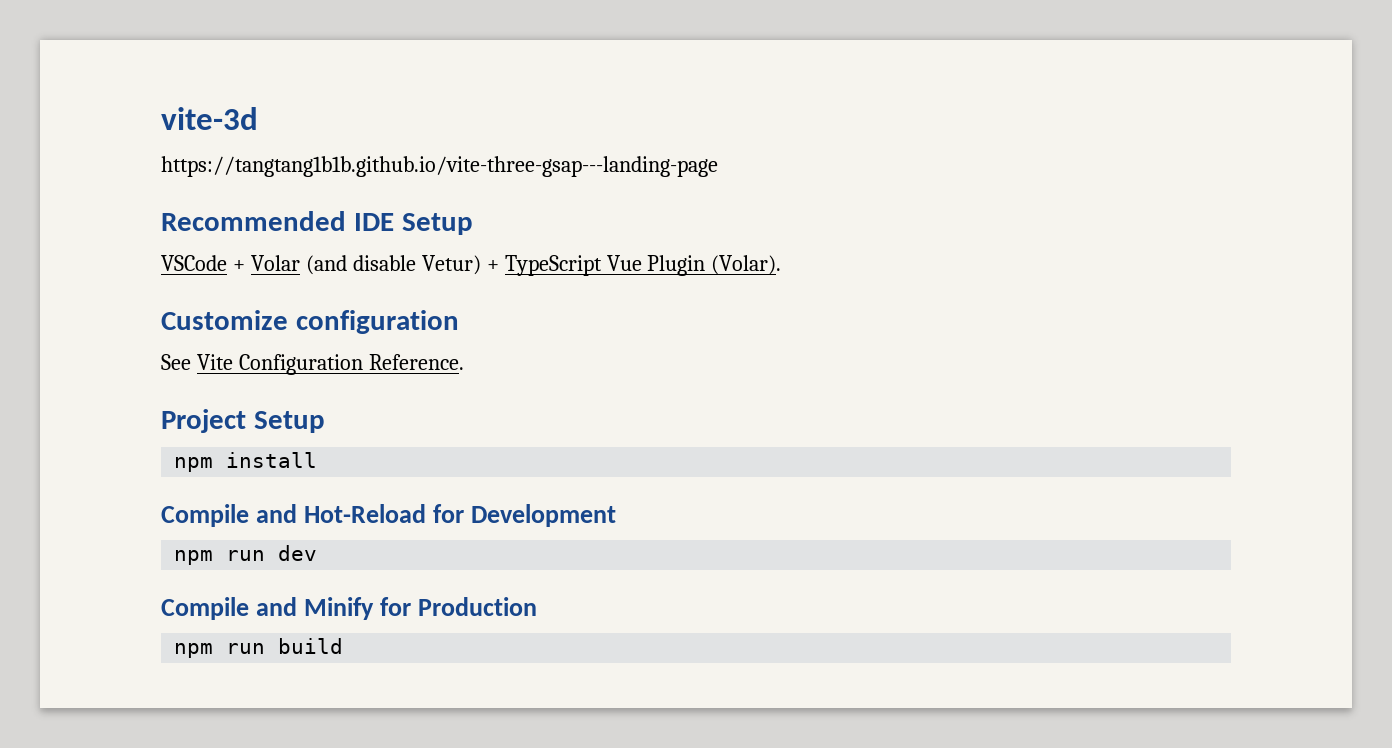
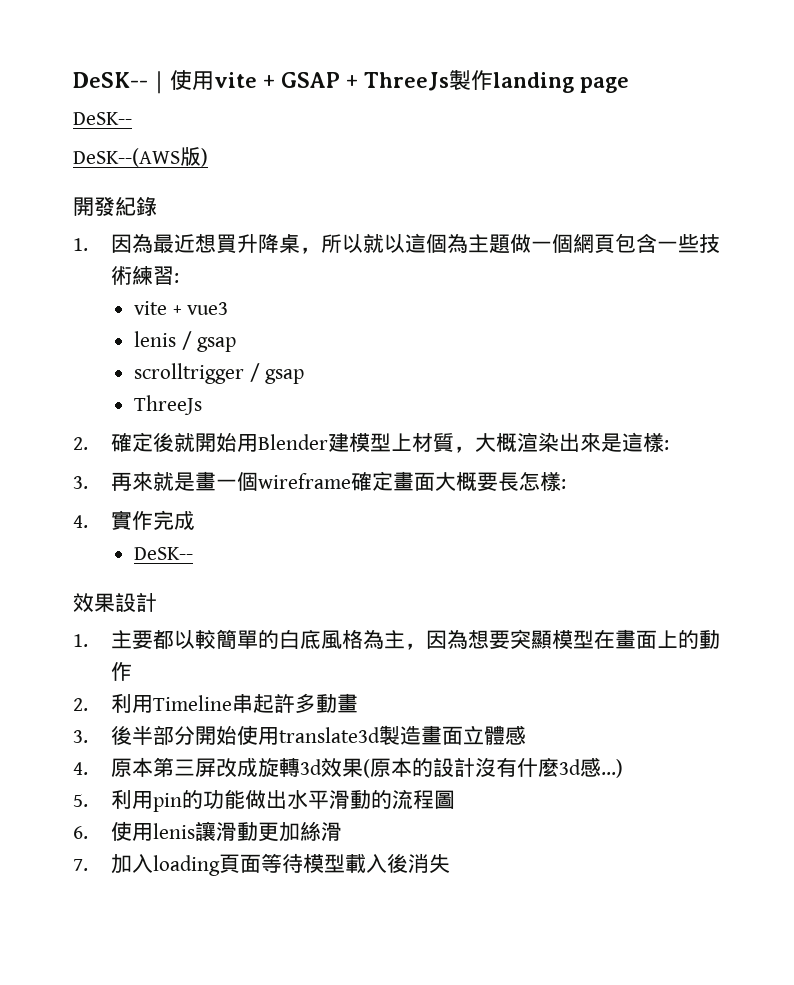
[161,107,258,130] [161,156,718,177] [161,211,473,235] [161,255,782,276] [161,310,459,334] [161,354,464,375] [161,409,325,433] [174,452,318,472] [161,504,617,527] [174,545,318,565] [161,597,538,620] [174,638,344,658] vite-3d // https://tangtang1b1b.github.io/vite-three-gsap---landing-page // Recommended IDE Setup // VSCode + Volar (and disable Vetur) + TypeScript Vue Plugin (Volar). // Customize configuration // See Vite Configuration Reference. // Project Setup // npm install // Compile and Hot-Reload for Development // npm run dev // Compile and Minify for Production // npm run build -> [73,70,629,94] [73,112,132,125] [73,147,208,167] [73,196,157,217] [73,233,720,254] [110,266,179,285] [133,301,229,315] [133,331,237,352] [133,363,305,384] [133,395,202,415] [73,432,669,453] [73,471,566,492] [73,510,195,530] [133,547,193,560] [73,592,157,612] [73,629,720,650] [110,662,132,681] [73,693,358,714] [73,725,526,745] [73,757,623,778] [73,789,455,812] [73,821,342,842] [73,853,450,876] DeSK--｜使用vite + GSAP + ThreeJs製作landing page // DeSK-- // DeSK--(AWS版) // 開發紀錄 // 1.因為最近想買升降桌，所以就以這個為主題做一個網頁包含一些技術練習: // vite + vue3 // lenis / gsap // scrolltrigger / gsap // ThreeJs // 2.確定後就開始用Blender建模型上材質，大概渲染出來是這樣: // 3.再來就是畫一個wireframe確定畫面大概要長怎樣: // 4.實作完成 // DeSK-- // 效果設計 // 1.主要都以較簡單的白底風格為主，因為想要突顯模型在畫面上的動作 // 2.利用Timeline串起許多動畫 // 3.後半部分開始使用translate3d製造畫面立體感 // 4.原本第三屏改成旋轉3d效果(原本的設計沒有什麼3d感...) // 5.利用pin的功能做出水平滑動的流程圖 // 6.使用lenis讓滑動更加絲滑 // 7.加入loading頁面等待模型載入後消失

